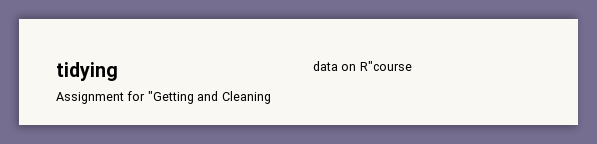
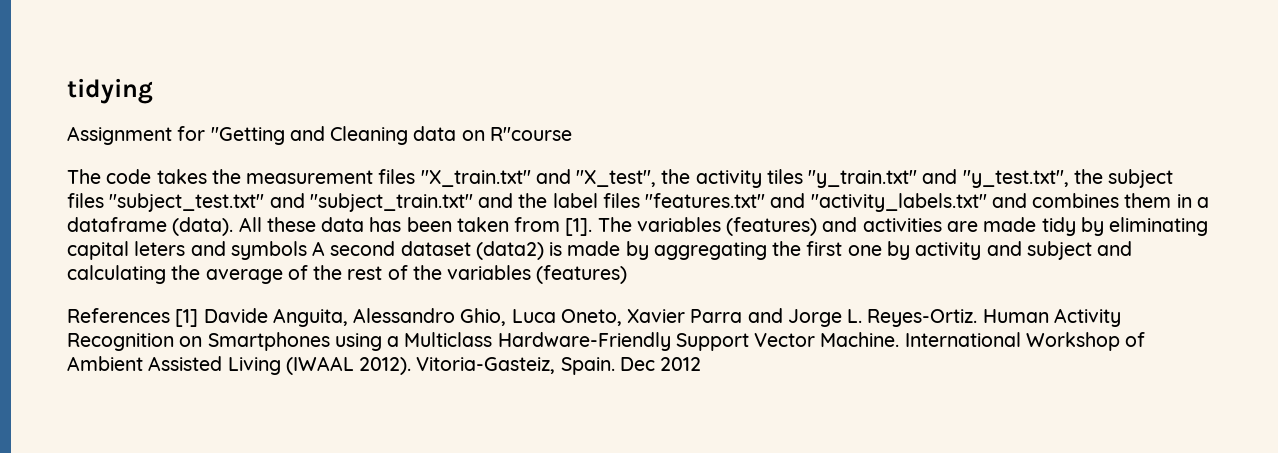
(412, 66) none -> [67,169,1174,188] [67,193,1209,212] [67,217,1209,236] [67,241,1133,260] [67,265,628,284] [67,308,1121,327] [67,332,1146,351] [67,356,702,375] // The code takes the measurement files "X_train.txt" and "X_test", the activity tiles "y_train.txt" and "y_test.txt", the subject files "subject_test.txt" and "subject_train.txt" and the label files "features.txt" and "activity_labels.txt" and combines them in a dataframe (data). All these data has been taken from [1]. The variables (features) and activities are made tidy by eliminating capital leters and symbols A second dataset (data2) is made by aggregating the first one by activity and subject and calculating the average of the rest of the variables (features) // References [1] Davide Anguita, Alessandro Ghio, Luca Oneto, Xavier Parra and Jorge L. Reyes-Ortiz. Human Activity Recognition on Smartphones using a Multiclass Hardware-Friendly Support Vector Machine. International Workshop of Ambient Assisted Living (IWAAL 2012). Vitoria-Gasteiz, Spain. Dec 2012

